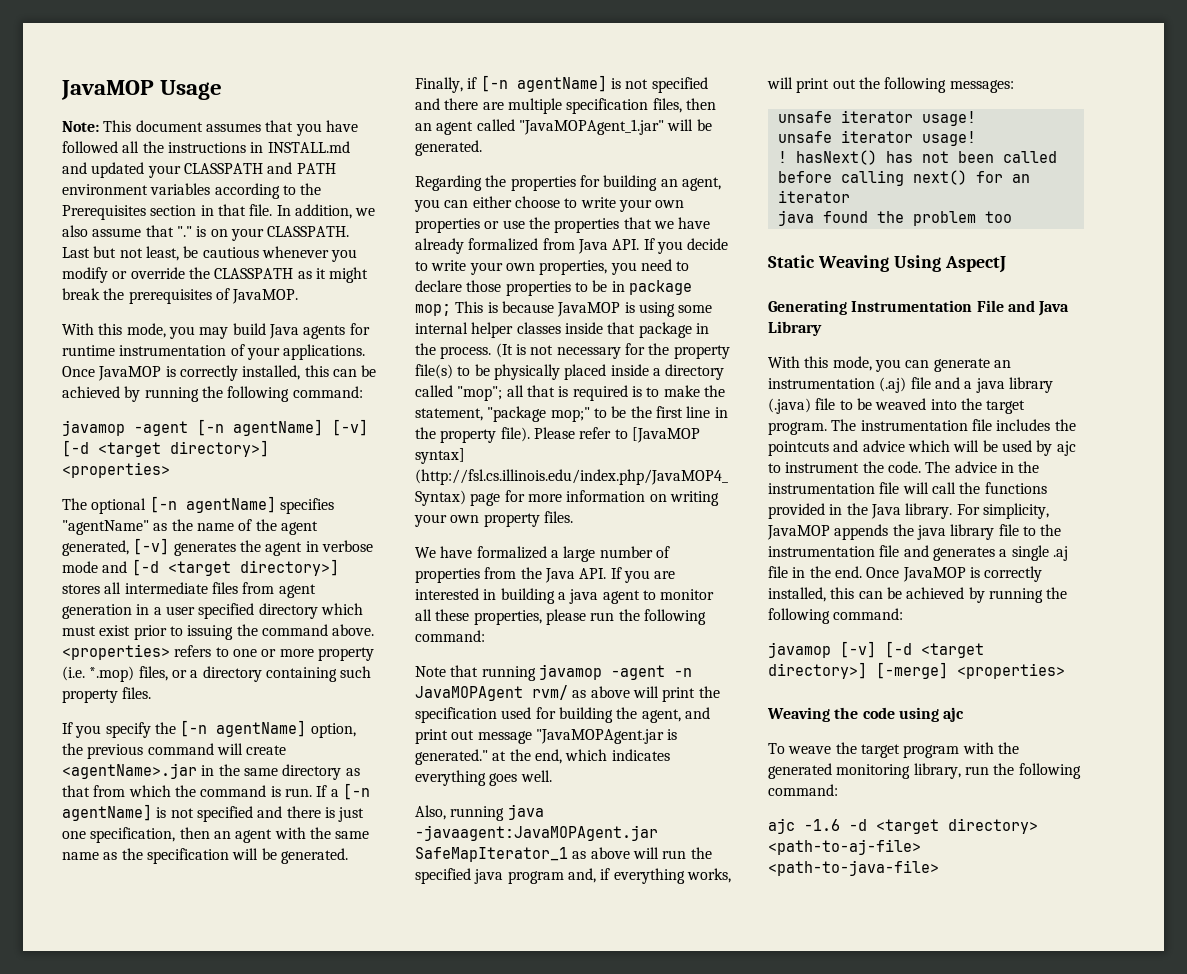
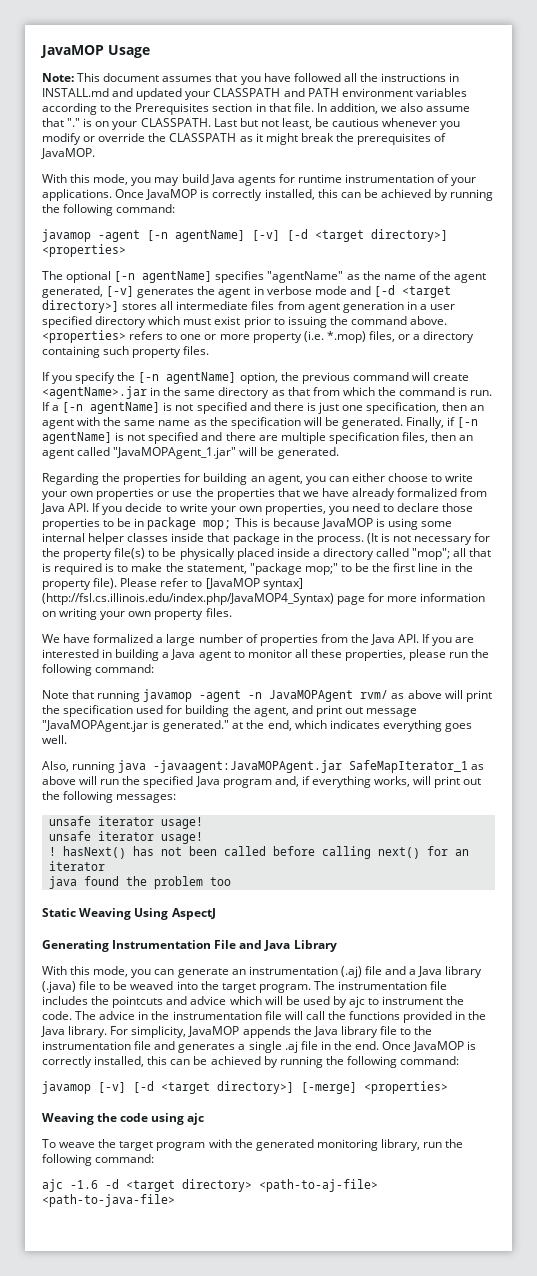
[569,589,599,604] java -> [171,649,196,660] Java
[474,869,504,884] java -> [195,776,220,787] Java
[975,378,1005,393] java -> [418,966,443,977] Java
[916,525,946,540] java -> [313,1026,338,1037] Java

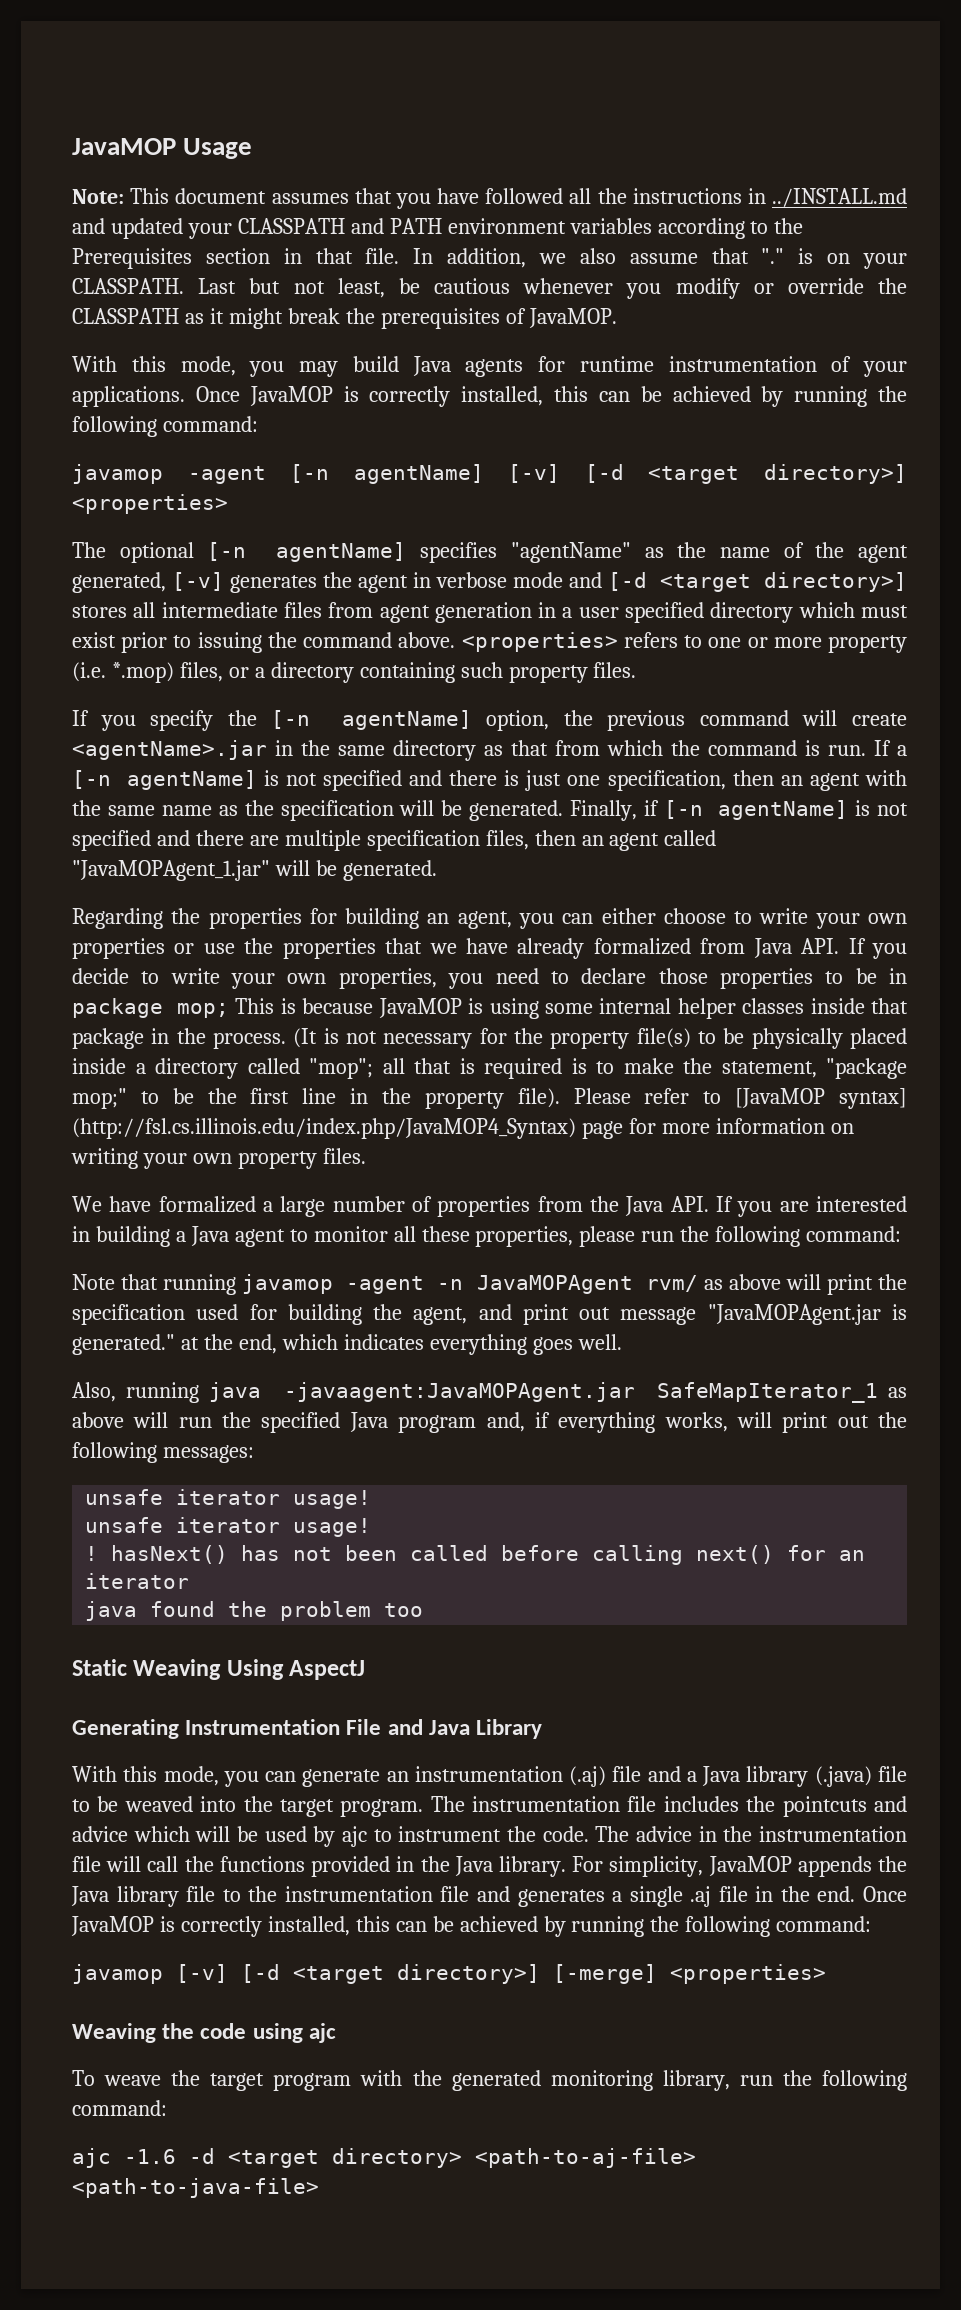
[42,88,109,97] INSTALL.md -> [772,188,907,207] ../INSTALL.md

